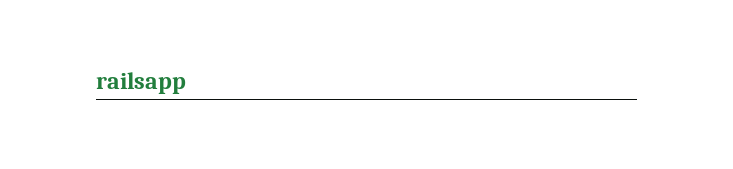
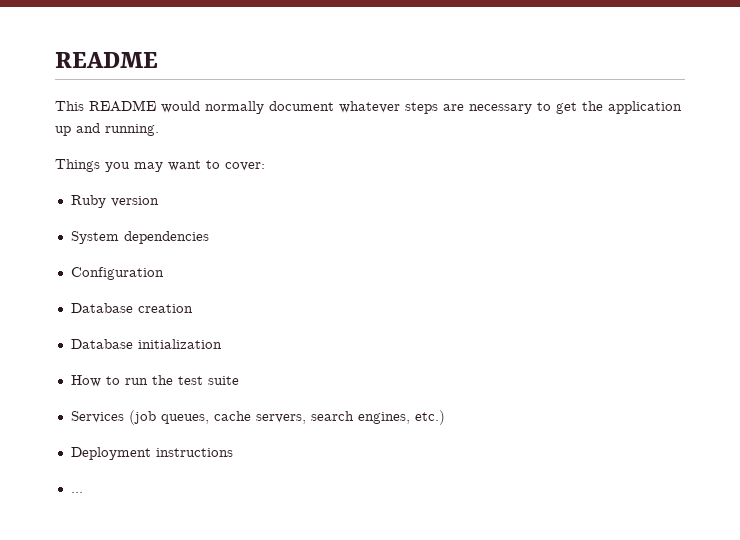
[96,72,186,94] railsapp -> [55,52,158,68] [55,100,682,114] [55,123,159,136] [55,159,265,172] [70,195,159,208] [70,231,209,244] [70,267,164,280] [70,303,193,313] [70,339,222,349] [70,375,239,387] [70,410,445,425] [70,447,233,460] [70,492,83,493] README // This README would normally document whatever steps are necessary to get the application up and running. // Things you may want to cover: // Ruby version // System dependencies // Configuration // Database creation // Database initialization // How to run the test suite // Services (job queues, cache servers, search engines, etc.) // Deployment instructions // ...

